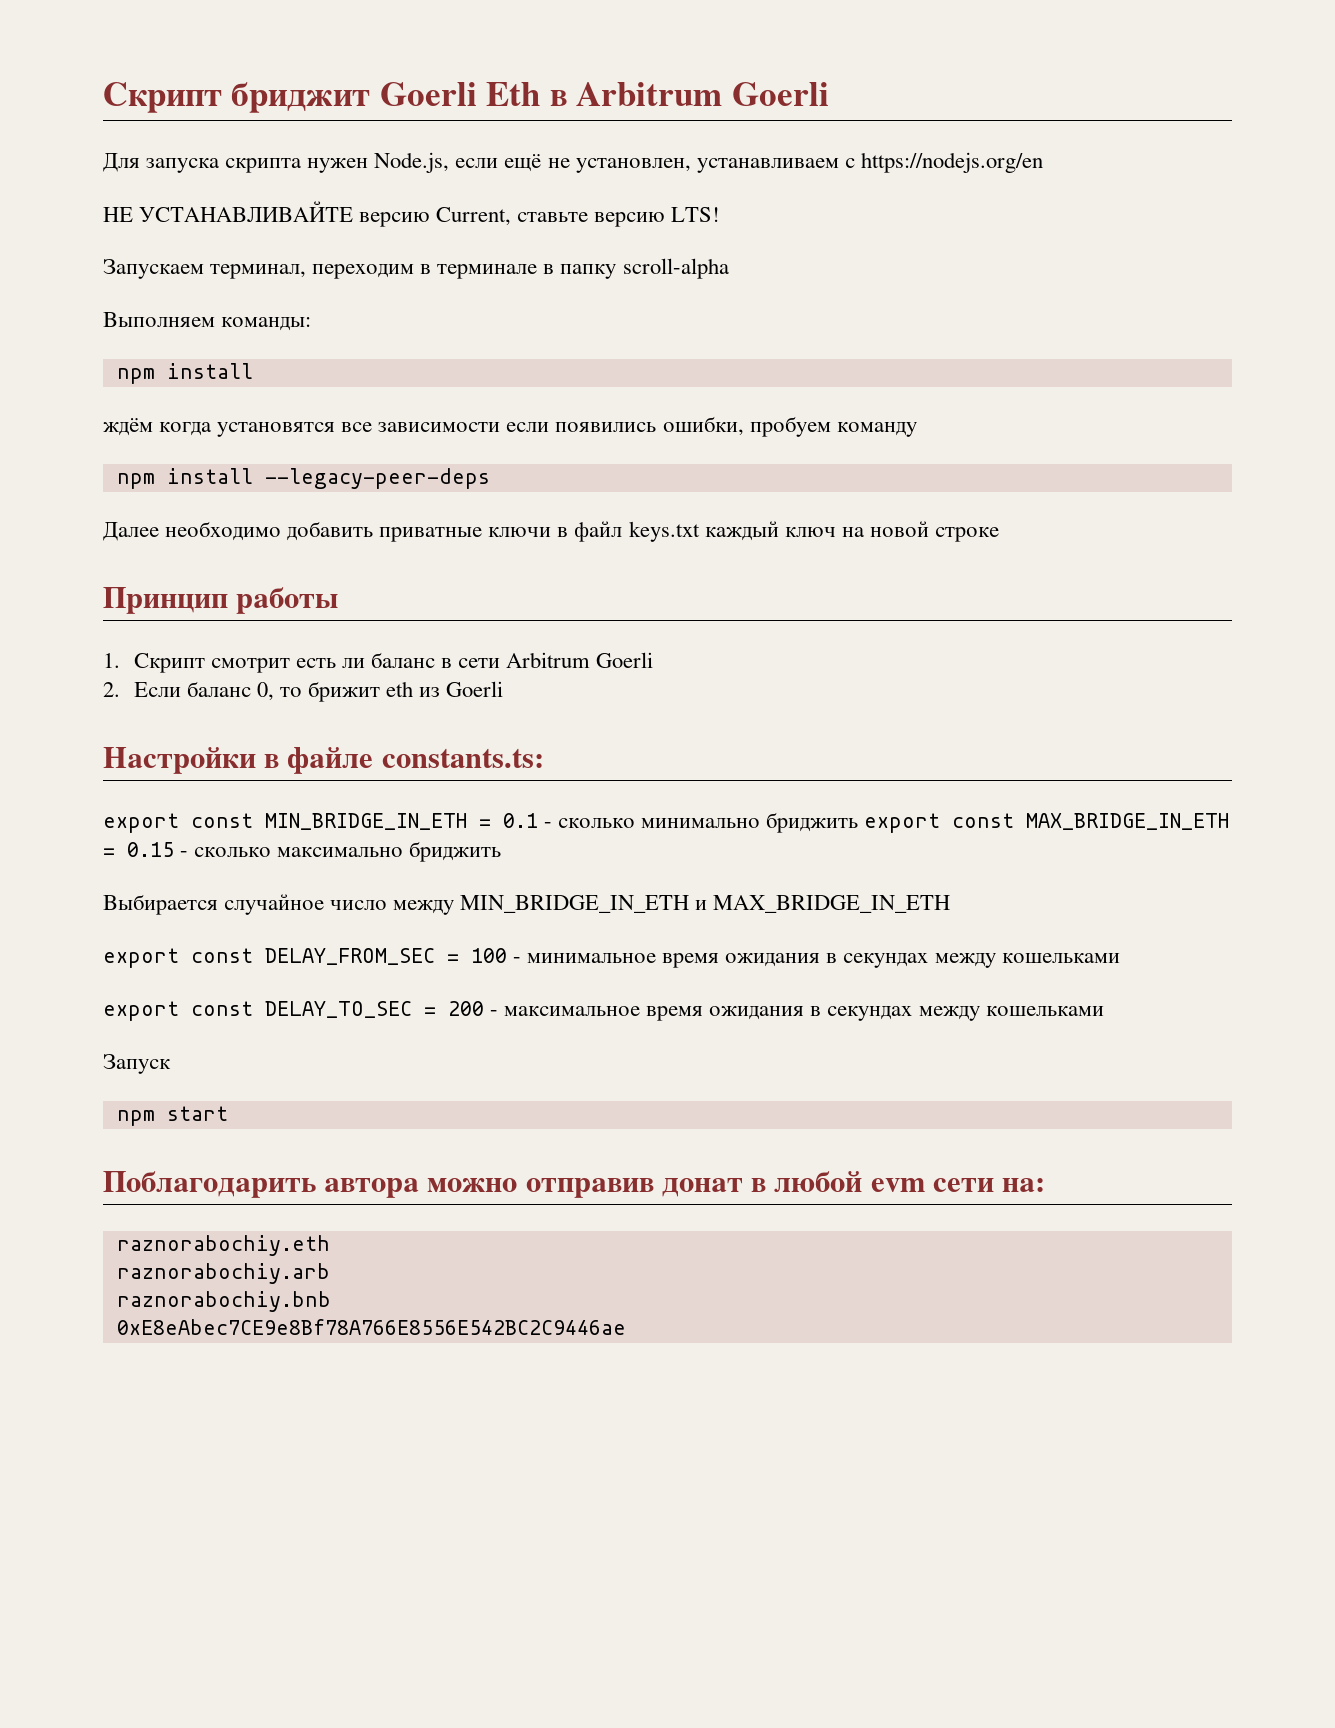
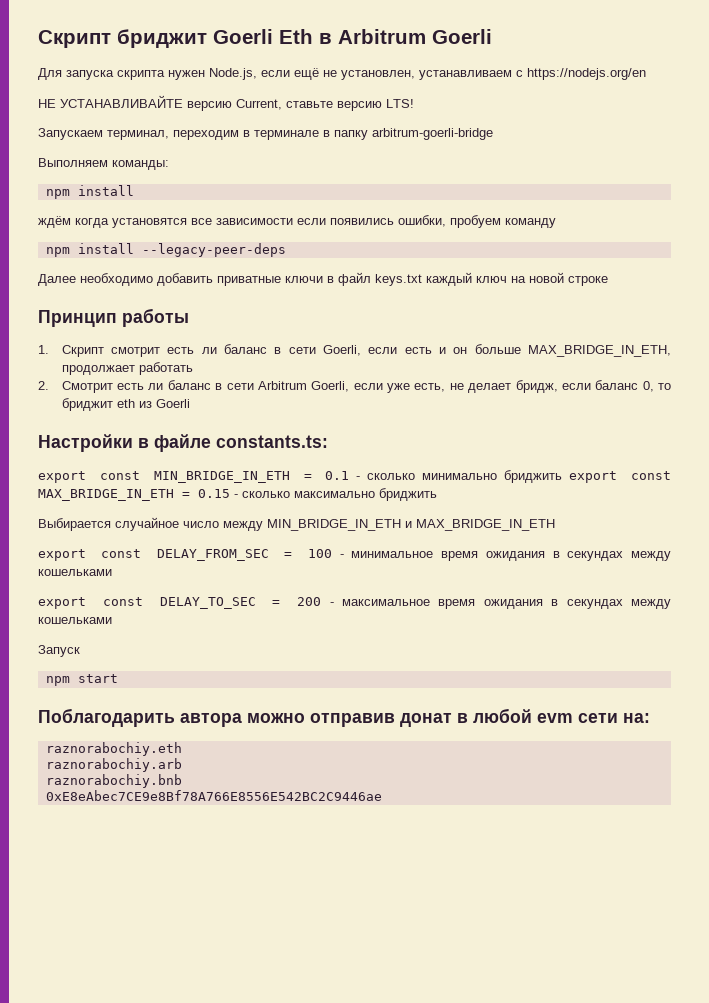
[622,258,729,279] scroll-alpha -> [372,128,493,140] arbitrum-goerli-bridge
[506,652,654,668] [103,682,181,697] Arbitrum Goerli // 2. Если -> [323,344,671,357] [61,362,193,375] [38,380,591,393] Goerli, если есть и он больше MAX_BRIDGE_IN_ETH, продолжает работать // 2. Смотрит есть ли баланс в сети Arbitrum Goerli, если уже есть, не делает бридж, если
[307,681,380,702] брижит -> [61,398,113,411] бриджит

